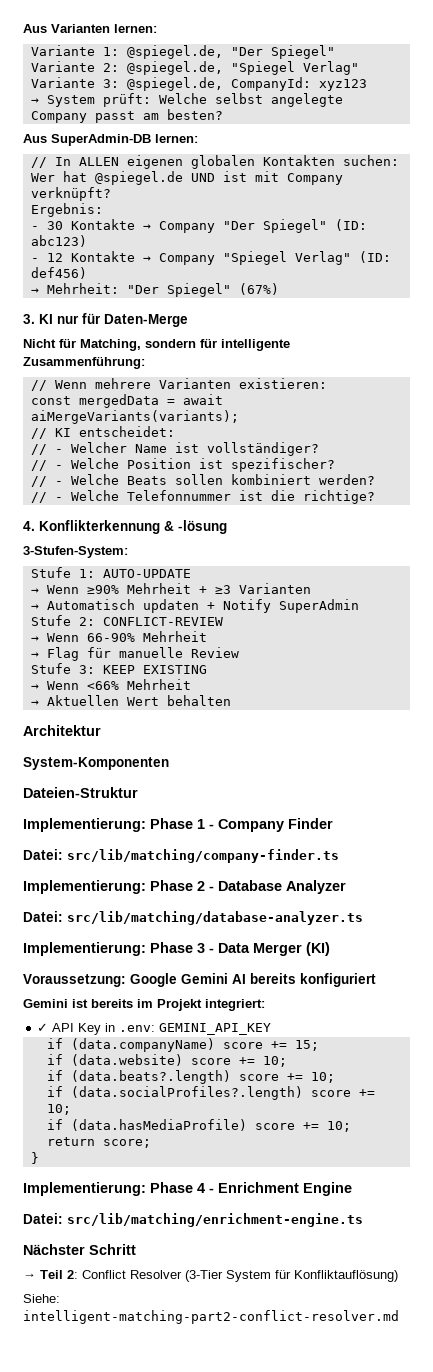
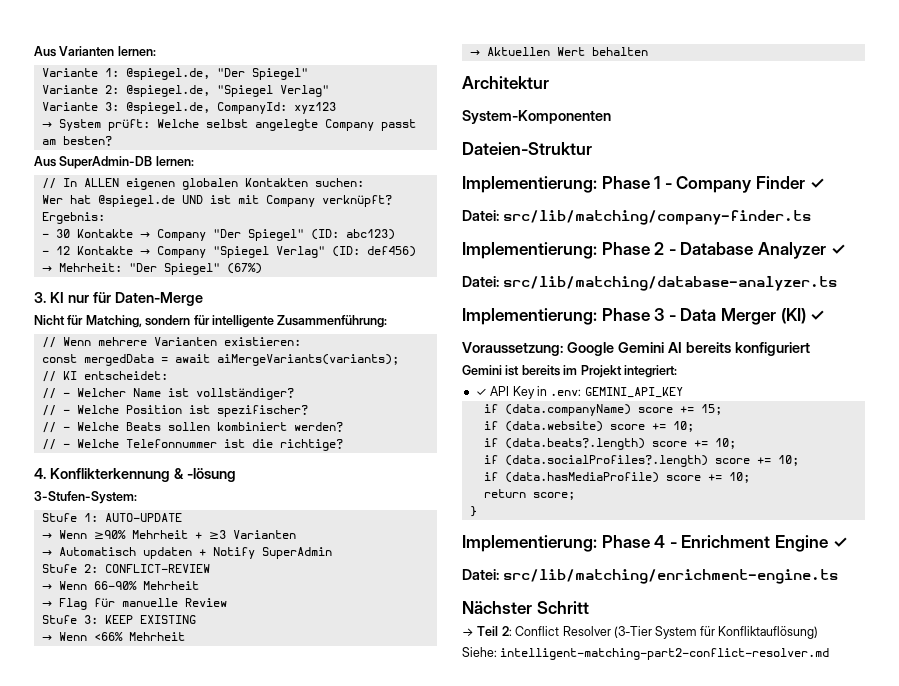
(333, 823) none -> [809,178,825,189] ✓
(346, 887) none -> [830,244,846,255] ✓
(330, 949) none -> [810,310,826,321] ✓
(352, 1189) none -> [832,537,848,548] ✓

